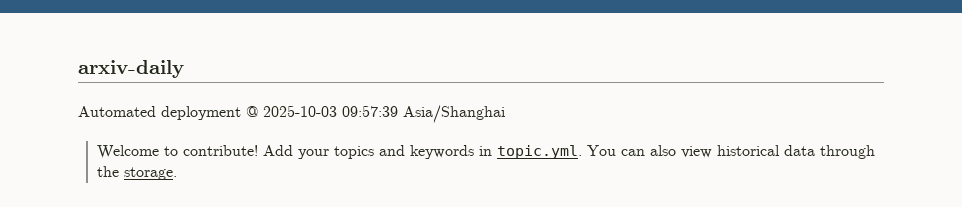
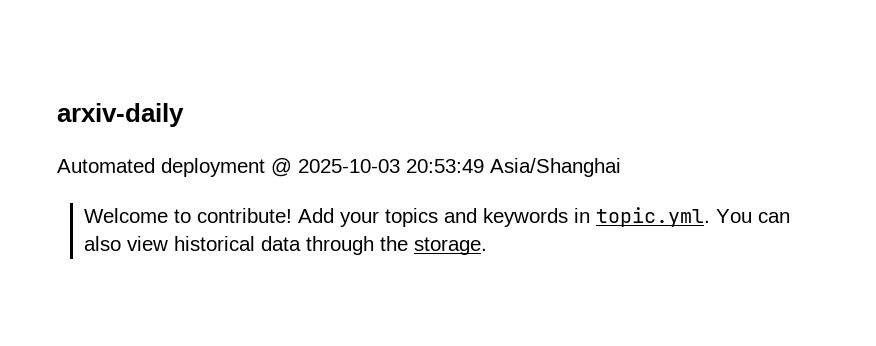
[342,105,398,117] 09:57:39 -> [406,159,484,173] 20:53:49

